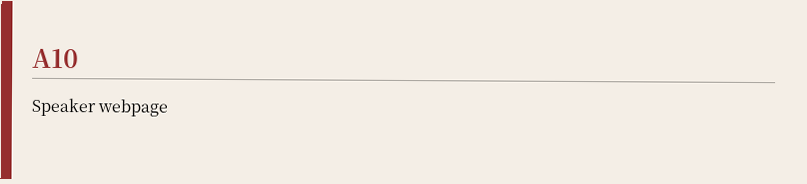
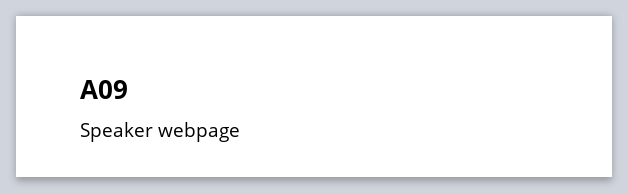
[32,48,79,69] A10 -> [80,80,128,99] A09

